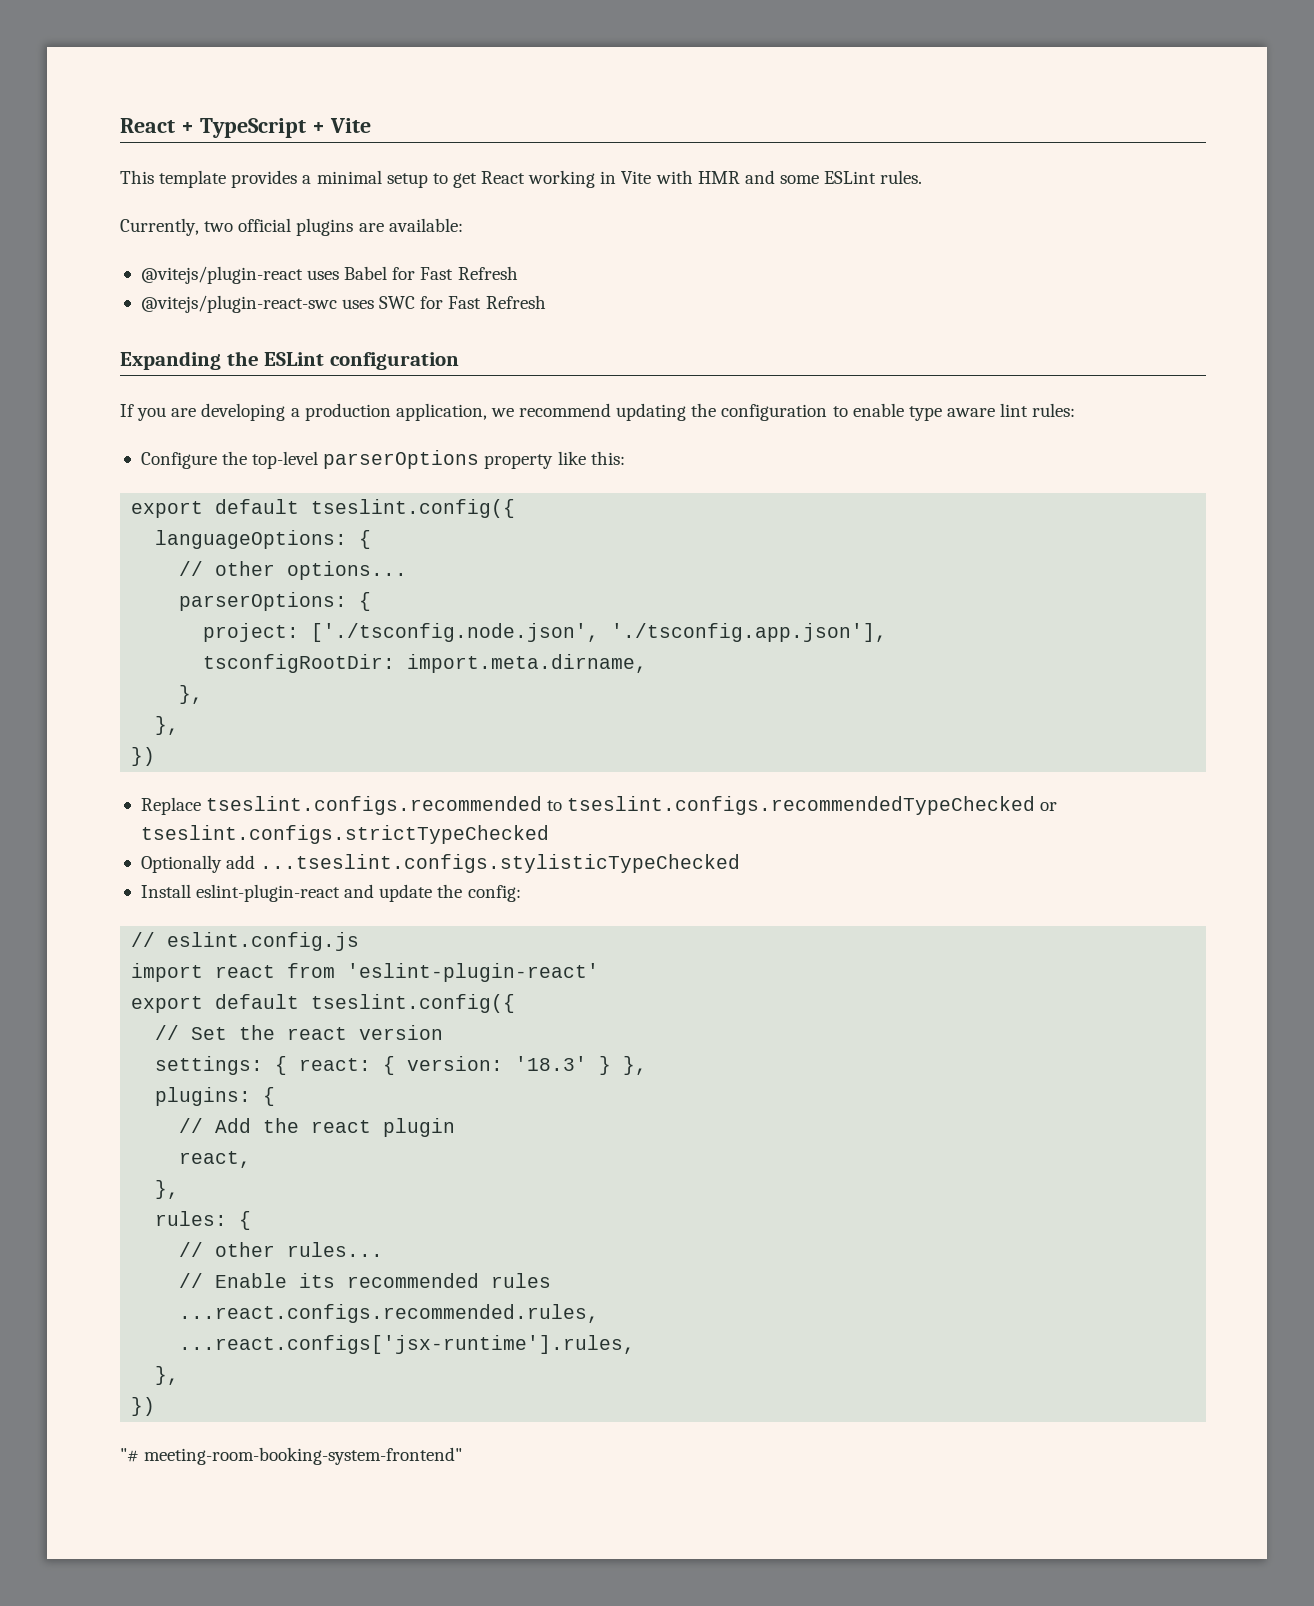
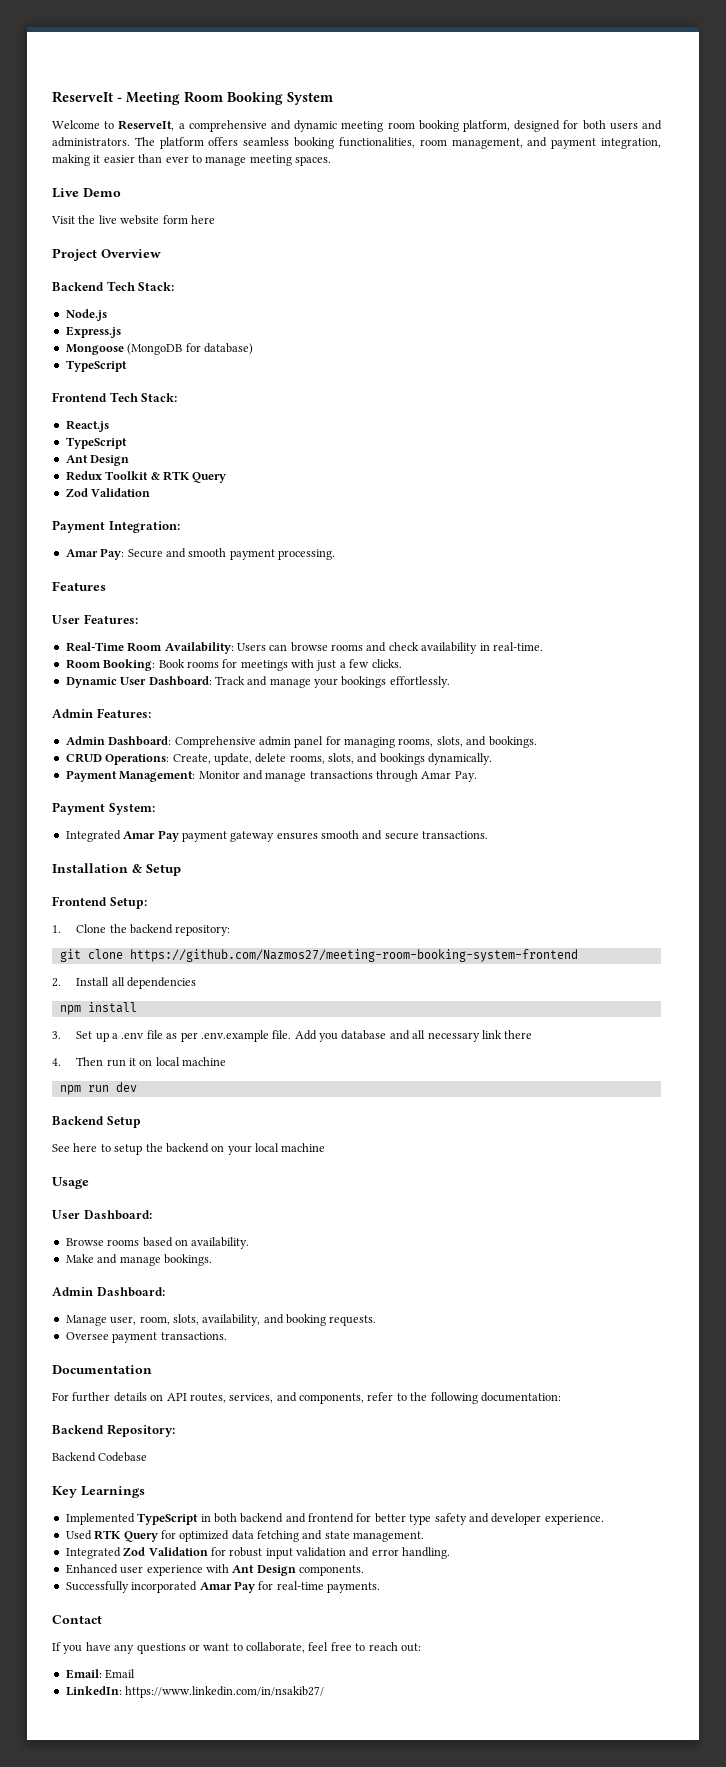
[120,118,371,138] [120,170,923,188] [120,218,463,236] [140,266,518,284] [140,295,546,313] [120,351,460,370] [120,403,1076,421] [140,450,625,469] [131,499,516,518] [155,530,372,549] [179,561,408,580] [179,592,372,611] [203,623,888,642] [203,654,648,673] [179,685,204,704] [155,716,180,735] [131,747,156,766] [140,796,1058,815] [140,825,549,844] [140,854,741,873] [140,884,521,902] [131,932,360,951] [131,963,600,982] [131,994,516,1013] [155,1025,444,1040] [155,1056,648,1075] [155,1087,276,1106] [179,1118,456,1137] [179,1151,252,1168] [155,1180,180,1199] [155,1211,252,1230] [179,1242,384,1257] [179,1273,552,1288] [179,1304,600,1323] [179,1335,636,1354] [155,1366,180,1385] [131,1397,156,1416] [120,1447,463,1465] React + TypeScript + Vite // This template provides a minimal setup to get React working in Vite with HMR and some ESLint rules. // Currently, two official plugins are available: // @vitejs/plugin-react uses Babel for Fast Refresh // @vitejs/plugin-react-swc uses SWC for Fast Refresh // Expanding the ESLint configuration // If you are developing a production application, we recommend updating the configuration to enable type aware lint rules: // Configure the top-level parserOptions property like this: // export default tseslint.config({ // languageOptions: { // // other options... // parserOptions: { // project: ['./tsconfig.node.json', './tsconfig.app.json'], // tsconfigRootDir: import.meta.dirname, // }, // }, // }) // Replace tseslint.configs.recommended to tseslint.configs.recommendedTypeChecked or tseslint.configs.strictTypeChecked // Optionally add ...tseslint.configs.stylisticTypeChecked // Install eslint-plugin-react and update the config: // // eslint.config.js // import react from 'eslint-plugin-react' // export default tseslint.config({ // // Set the react version // settings: { react: { version: '18.3' } }, // plugins: { // // Add the react plugin // react, // }, // rules: { // // other rules... // // Enable its recommended rules // ...react.configs.recommended.rules, // ...react.configs['jsx-runtime'].rules, // }, // }) // "# meeting-room-booking-system-frontend" -> [52,91,333,105] [52,120,662,132] [52,137,661,149] [52,154,331,166] [52,188,121,198] [51,215,215,225] [52,248,161,261] [52,281,175,291] [65,309,107,321] [65,326,121,338] [65,343,253,355] [65,360,127,372] [52,392,178,402] [65,420,109,432] [65,437,127,449] [65,455,130,466] [65,471,227,483] [65,488,151,497] [52,520,180,533] [65,548,335,560] [52,581,106,591] [52,614,138,624] [65,642,543,654] [65,659,402,671] [65,676,450,688] [52,708,151,718] [65,736,537,748] [65,753,493,765] [65,770,477,782] [52,802,155,815] [65,830,489,842] [52,863,181,876] [52,896,147,909] [52,924,231,936] [59,949,578,962] [52,977,197,989] [59,1002,137,1015] [52,1030,533,1042] [52,1057,227,1067] [59,1082,137,1095] [52,1116,141,1128] [52,1143,326,1155] [52,1177,89,1189] [52,1210,152,1220] [65,1237,250,1249] [65,1254,212,1266] [52,1287,165,1297] [65,1314,377,1326] [65,1332,227,1343] [52,1365,152,1374] [52,1392,561,1404] [52,1424,175,1437] [52,1452,148,1462] [52,1486,145,1498] [65,1513,604,1525] [65,1530,425,1542] [65,1547,451,1559] [65,1564,364,1576] [65,1581,380,1593] [52,1615,102,1624] [52,1642,421,1654] [65,1669,136,1679] [65,1686,325,1698] ReserveIt - Meeting Room Booking System // Welcome to ReserveIt, a comprehensive and dynamic meeting room booking platform, designed for both users and administrators. The platform offers seamless booking functionalities, room management, and payment integration, making it easier than ever to manage meeting spaces. // Live Demo // Visit the live website form here // Project Overview // Backend Tech Stack: // Node.js // Express.js // Mongoose (MongoDB for database) // TypeScript // Frontend Tech Stack: // React.js // TypeScript // Ant Design // Redux Toolkit & RTK Query // Zod Validation // Payment Integration: // Amar Pay: Secure and smooth payment processing. // Features // User Features: // Real-Time Room Availability: Users can browse rooms and check availability in real-time. // Room Booking: Book rooms for meetings with just a few clicks. // Dynamic User Dashboard: Track and manage your bookings effortlessly. // Admin Features: // Admin Dashboard: Comprehensive admin panel for managing rooms, slots, and bookings. // CRUD Operations: Create, update, delete rooms, slots, and bookings dynamically. // Payment Management: Monitor and manage transactions through Amar Pay. // Payment System: // Integrated Amar Pay payment gateway ensures smooth and secure transactions. // Installation & Setup // Frontend Setup: // 1. Clone the backend repository: // git clone https://github.com/Nazmos27/meeting-room-booking-system-frontend // 2. Install all dependencies // npm install // 3. Set up a .env file as per .env.example file. Add you database and all necessary link there // 4. Then run it on local machine // npm run dev // Backend Setup // See here to setup the backend on your local machine // Usage // User Dashboard: // Browse rooms based on availability. // Make and manage bookings. // Admin Dashboard: // Manage user, room, slots, availability, and booking requests. // Oversee payment transactions. // Documentation // For further details on API routes, services, and components, refer to the following documentation: // Backend Repository: // Backend Codebase // Key Learnings // Implemented TypeScript in both backend and frontend for better type safety and developer experience. // Used RTK Query for optimized data fetching and state management. // Integrated Zod Validation for robust input validation and error handling. // Enhanced user experience with Ant Design components. // Successfully incorporated Amar Pay for real-time payments. // Contact // If you have any questions or want to collaborate, feel free to reach out: // Email: Email // LinkedIn: https://www.linkedin.com/in/nsakib27/

